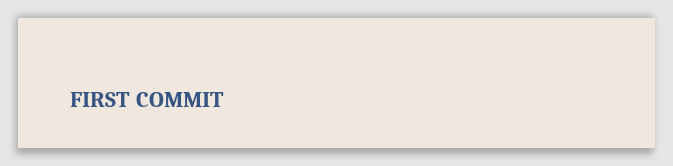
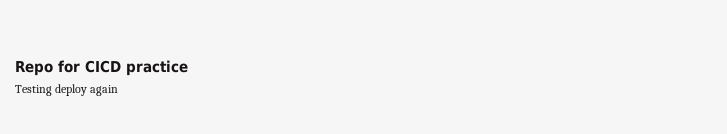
[70,92,225,107] FIRST COMMIT -> [15,60,188,76] [15,84,119,96] Repo for CICD practice // Testing deploy again

